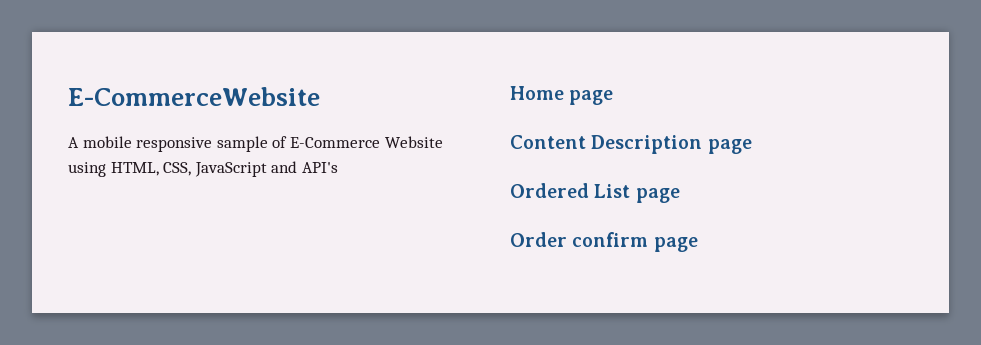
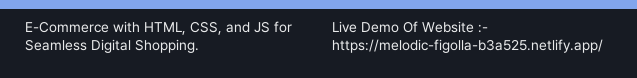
[68,87,320,106] [68,136,443,152] [68,161,338,177] [510,86,614,105] [510,135,752,154] [510,183,680,203] [510,232,698,252] E-CommerceWebsite // A mobile responsive sample of E-Commerce Website using HTML, CSS, JavaScript and API's // Home page // Content Description page // Ordered List page // Order confirm page -> [25,21,292,35] [25,39,199,53] [332,21,488,33] [332,39,603,53] E-Commerce with HTML, CSS, and JS for Seamless Digital Shopping. // Live Demo Of Website :- https://melodic-figolla-b3a525.netlify.app/

